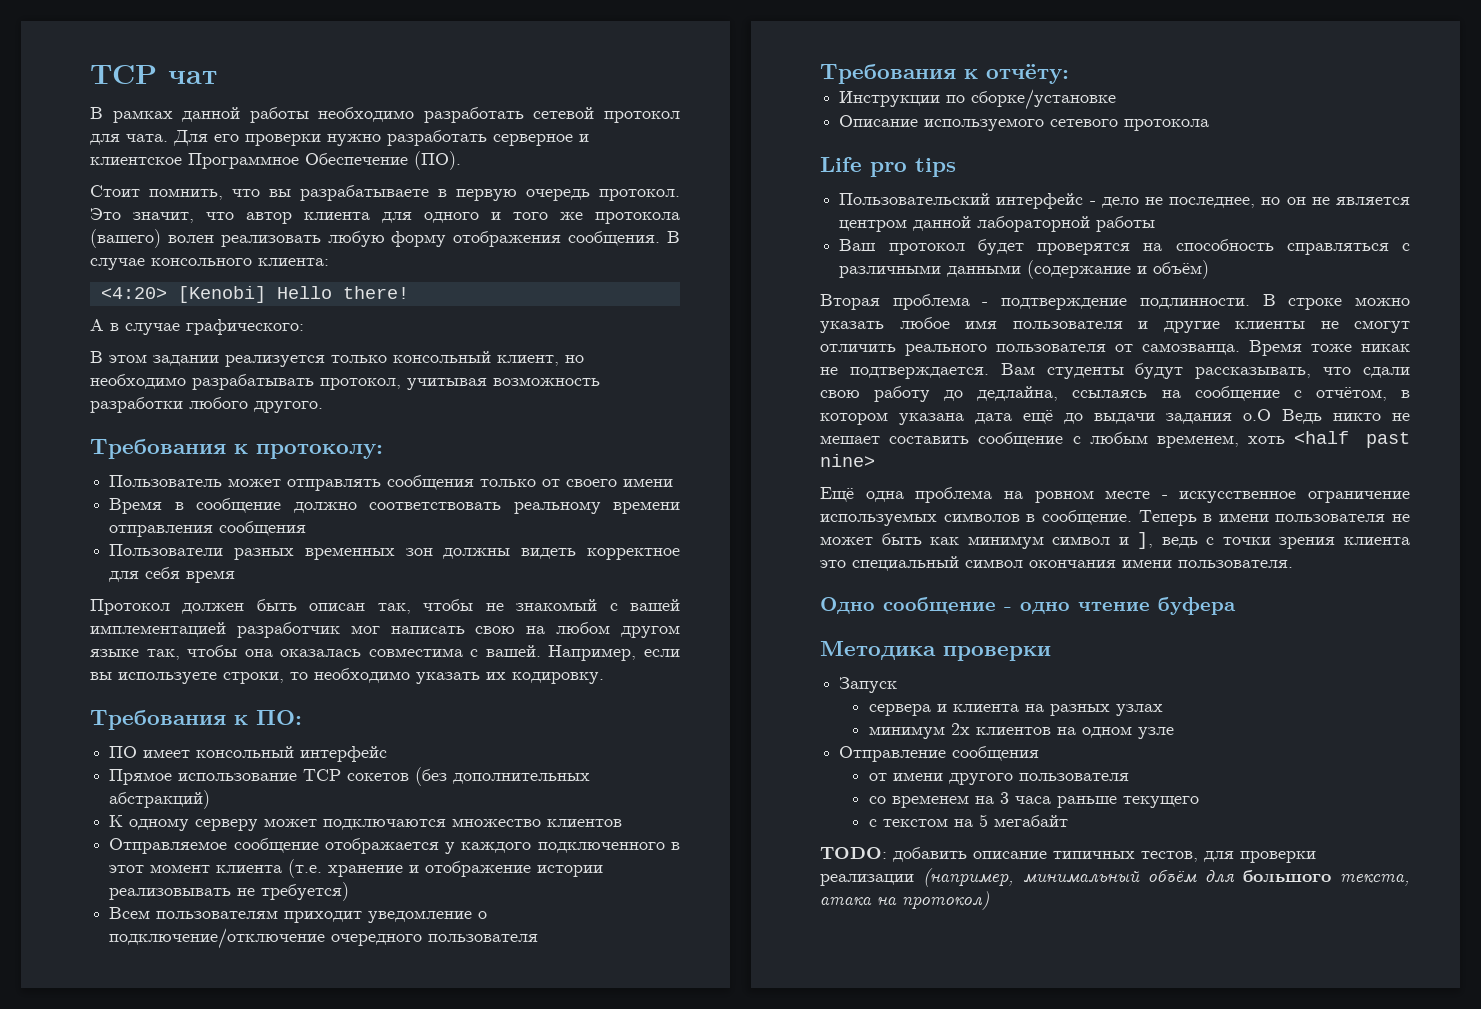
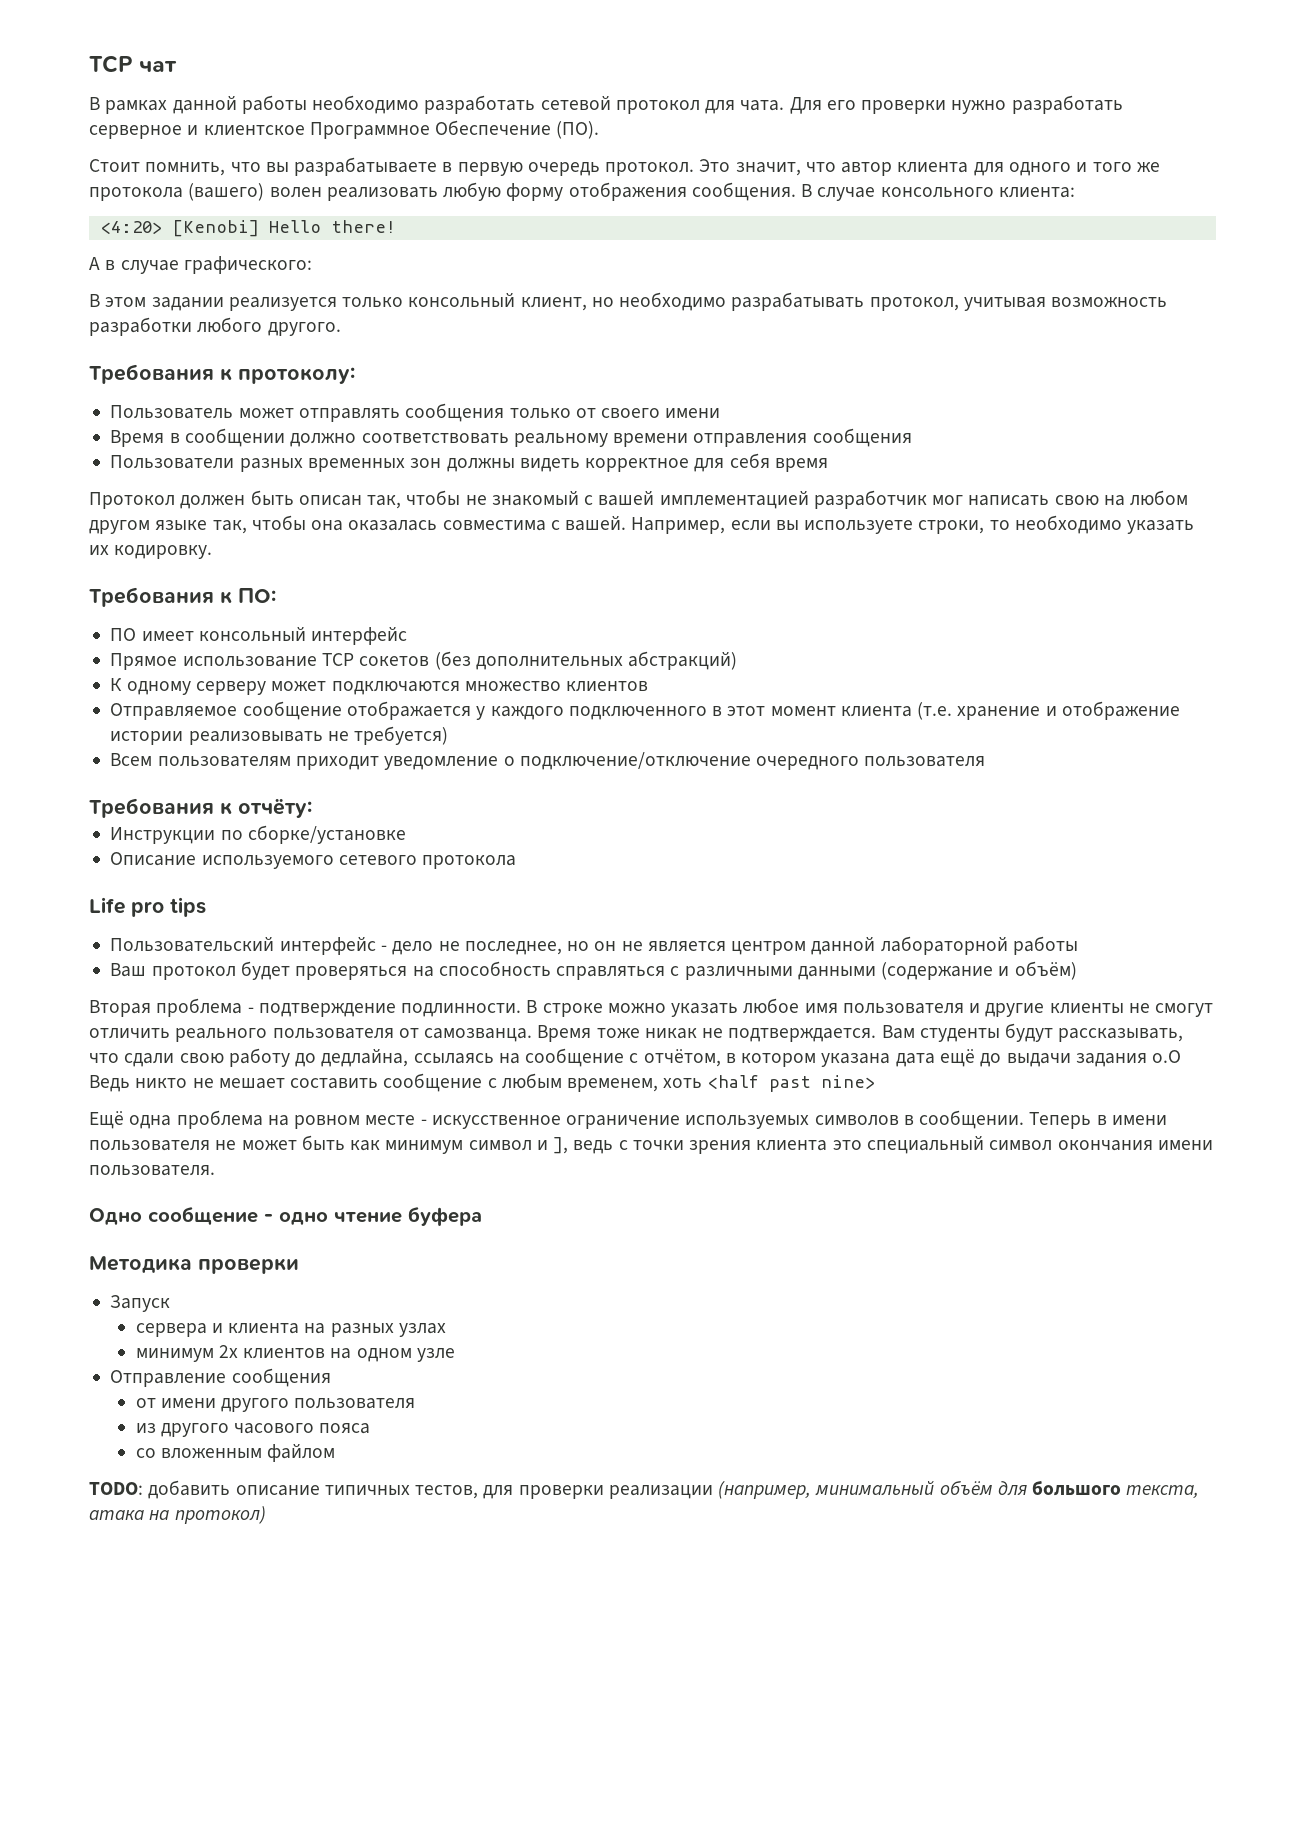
[196,498,282,513] сообщение -> [184,428,285,447] сообщении
[1037,243,1130,255] проверятся -> [295,966,408,980] проверяться
[1041,510,1132,525] сообщение. -> [919,1110,1025,1129] сообщении.
[869,792,1200,808] [869,814,1069,827] со временем на 3 часа раньше текущего // с текстом на 5 мегабайт -> [135,1423,371,1437] [135,1443,336,1462] из другого часового пояса // со вложенным файлом

